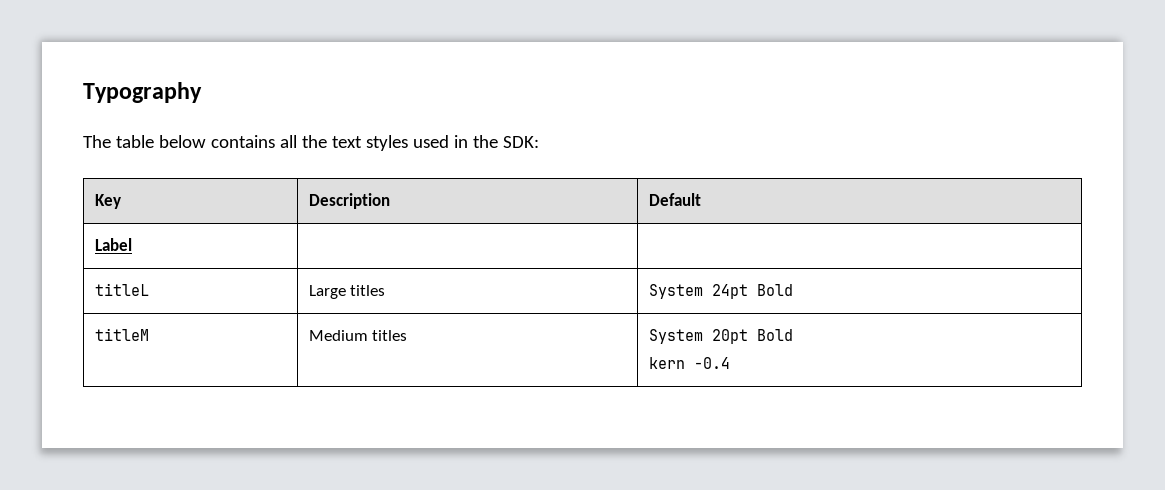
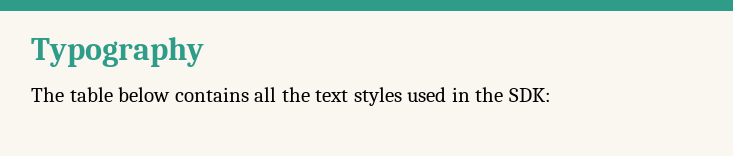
[94,194,121,209] [308,193,390,209] [648,193,701,206] [94,238,132,251] [94,283,149,296] [308,285,386,299] [648,284,793,299] [94,328,149,341] [308,330,408,341] [648,329,793,344] [648,357,730,369] // Key | Description | Default // Label | | // titleL | Large titles | System 24pt Bold // titleM | Medium titles | System 20pt Bold // kern -0.4 -> (551, 95) none

